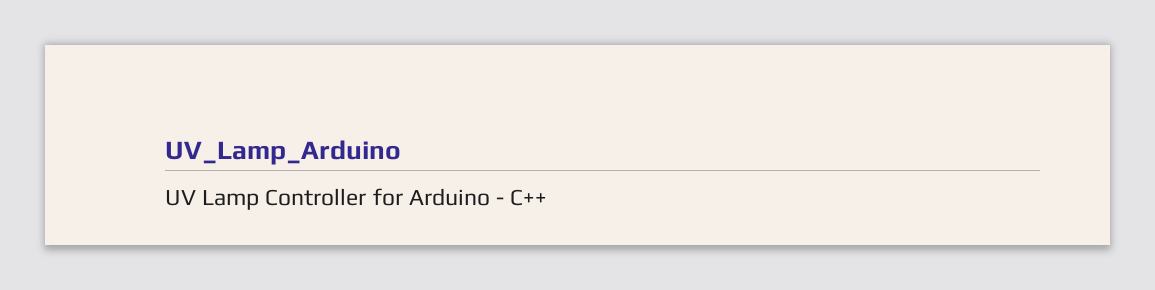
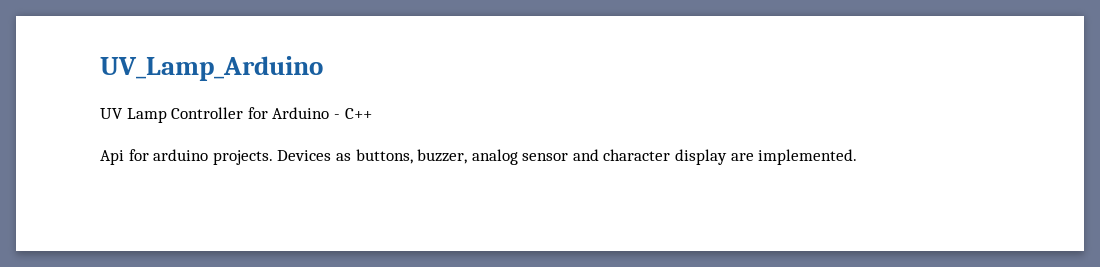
(548, 197) none -> [100,149,858,165] // Api for arduino projects. Devices as buttons, buzzer, analog sensor and character display are implemented.

